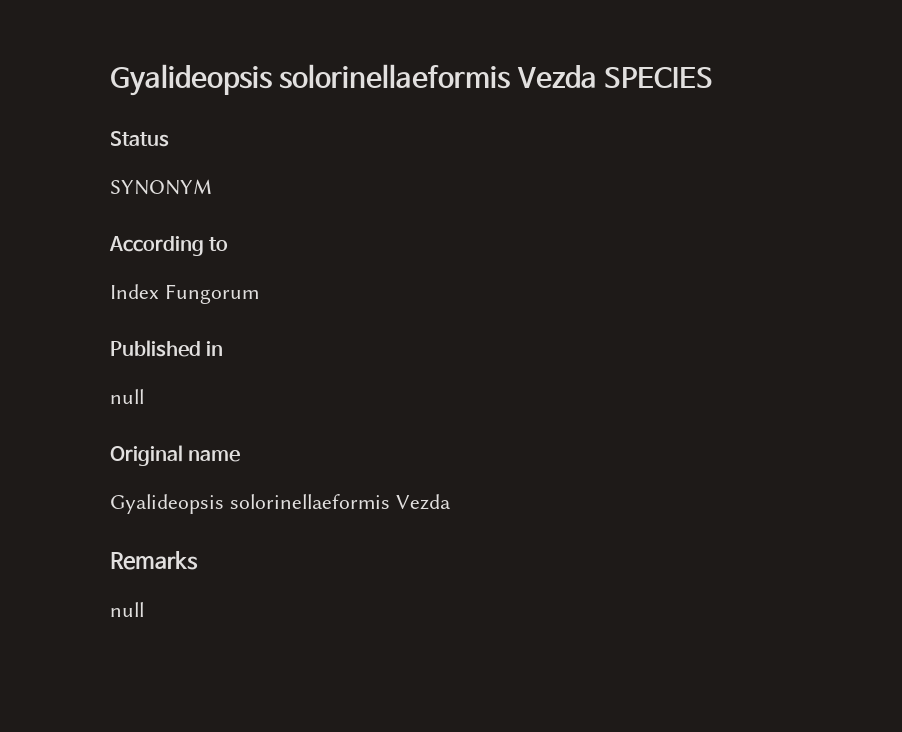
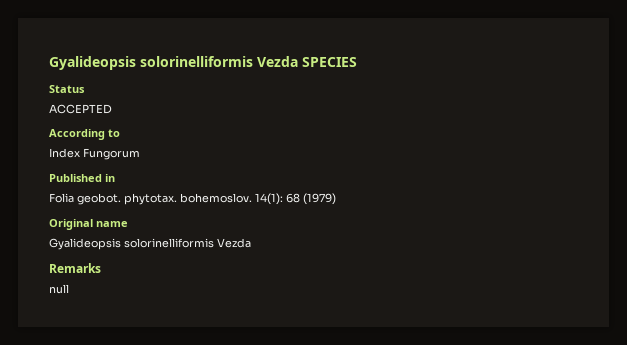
[110,64,511,96] Gyalideopsis solorinellaeformis -> [49,56,253,70] Gyalideopsis solorinelliformis
[110,179,212,195] SYNONYM -> [49,104,112,114] ACCEPTED
[110,389,144,404] null -> [49,193,336,205] Folia geobot. phytotax. bohemoslov. 14(1): 68 (1979)
[229,494,390,509] solorinellaeformis -> [124,238,214,248] solorinelliformis

